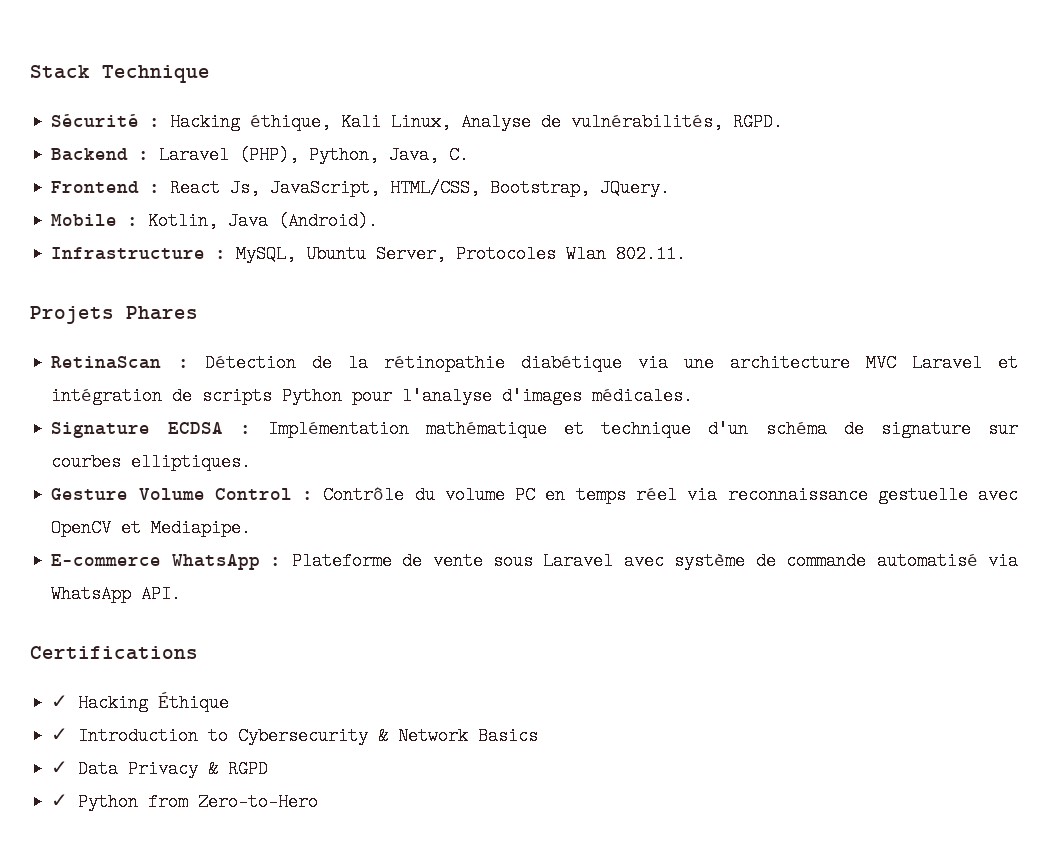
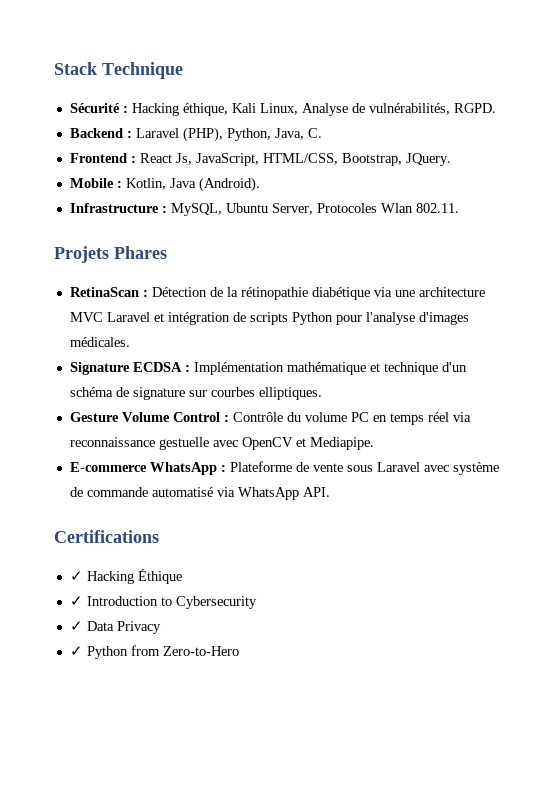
[378,727,539,745] & Network Basics -> (257, 602) none
[208,760,269,778] & RGPD -> (161, 627) none

